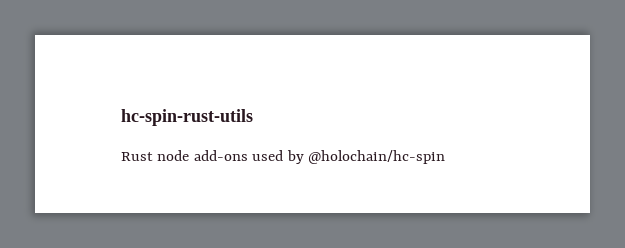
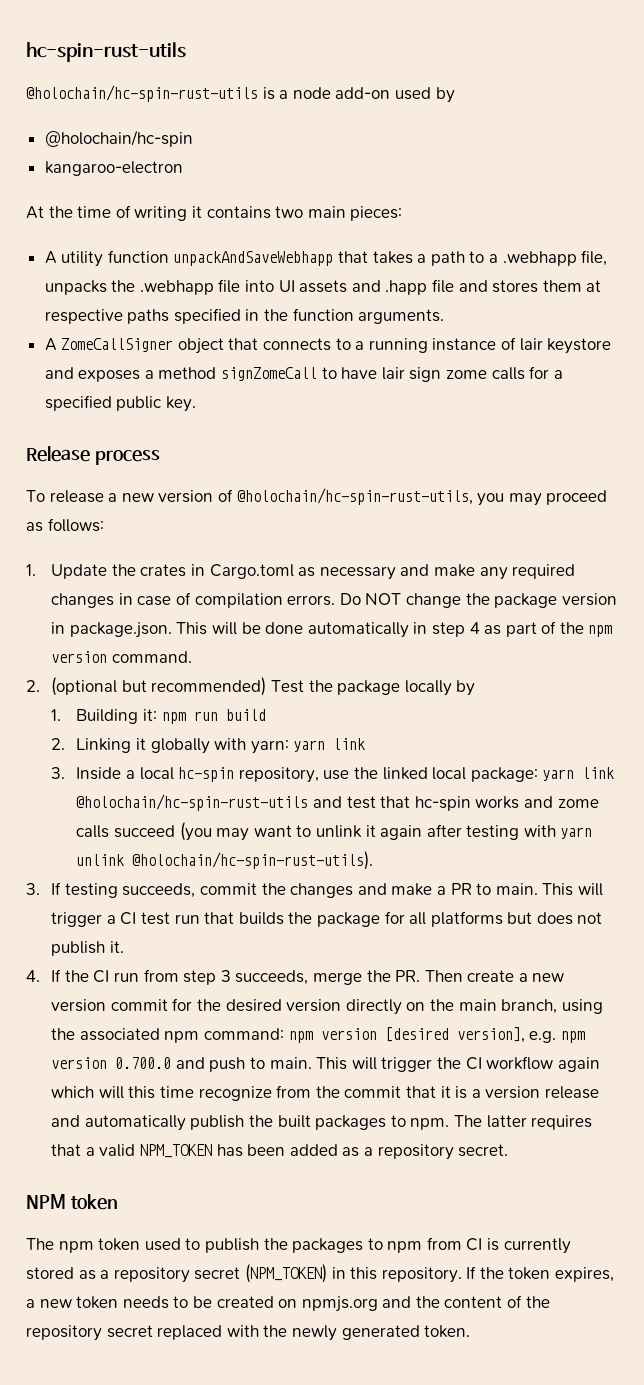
[121,150,248,161] Rust node add-ons -> [26,85,391,102] @holochain/hc-spin-rust-utils is a node add-on
(304, 157) none -> (455, 95) //
(446, 157) none -> [44,161,183,176] [26,205,403,221] [44,250,608,267] [44,279,602,295] [44,308,445,324] [44,337,612,354] [44,366,563,382] [44,395,196,412] [26,446,160,465] [26,488,608,506] [26,518,104,532] [26,564,576,580] [51,592,617,608] [51,621,613,638] [51,651,192,663] [26,677,476,696] [51,709,266,724] [51,738,366,754] [51,767,615,783] [76,794,599,811] [76,822,593,841] [76,851,374,870] [26,882,603,898] [51,911,603,927] [51,941,124,956] [26,969,565,985] [51,998,603,1015] [51,1027,585,1043] [51,1056,600,1072] [51,1085,599,1101] [51,1115,593,1131] [51,1144,509,1160] [26,1194,118,1210] [26,1237,571,1254] [26,1264,615,1283] [26,1295,550,1312] [26,1325,471,1341] // kangaroo-electron // At the time of writing it contains two main pieces: // A utility function unpackAndSaveWebhapp that takes a path to a .webhapp file, unpacks the .webhapp file into UI assets and .happ file and stores them at respective paths specified in the function arguments. // A ZomeCallSigner object that connects to a running instance of lair keystore and exposes a method signZomeCall to have lair sign zome calls for a specified public key. // Release process // To release a new version of @holochain/hc-spin-rust-utils, you may proceed as follows: // 1. Update the crates in Cargo.toml as necessary and make any required changes in case of compilation errors. Do NOT change the package version in package.json. This will be done automatically in step 4 as part of the npm version command. // 2. (optional but recommended) Test the package locally by // 1. Building it: npm run build // 2. Linking it globally with yarn: yarn link // 3. Inside a local hc-spin repository, use the linked local package: yarn link @holochain/hc-spin-rust-utils and test that hc-spin works and zome calls succeed (you may want to unlink it again after testing with yarn unlink @holochain/hc-spin-rust-utils). // 3. If testing succeeds, commit the changes and make a PR to main. This will trigger a CI test run that builds the package for all platforms but does not publish it. // 4. If the CI run from step 3 succeeds, merge the PR. Then create a new version commit for the desired version directly on the main branch, using the associated npm command: npm version [desired version], e.g. npm version 0.700.0 and push to main. This will trigger the CI workflow again which will this time recognize from the commit that it is a version release and automatically publish the built packages to npm. The latter requires that a valid NPM_TOKEN has been added as a repository secret. // NPM token // The npm token used to publish the packages to npm from CI is currently stored as a repository secret (NPM_TOKEN) in this repository. If the token expires, a new token needs to be created on npmjs.org and the content of the repository secret replaced with the newly generated token.

